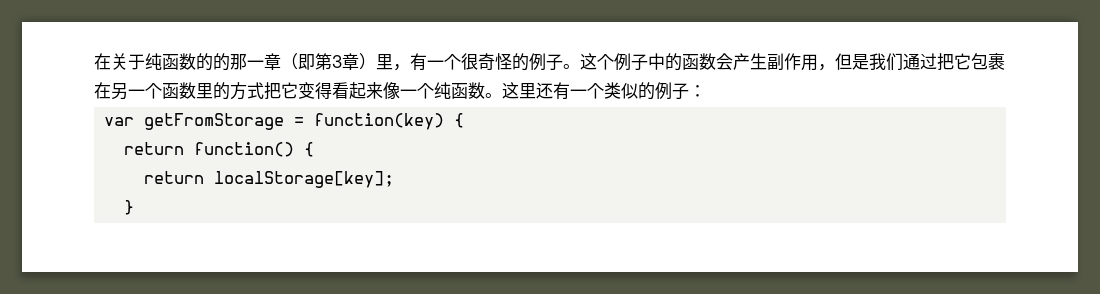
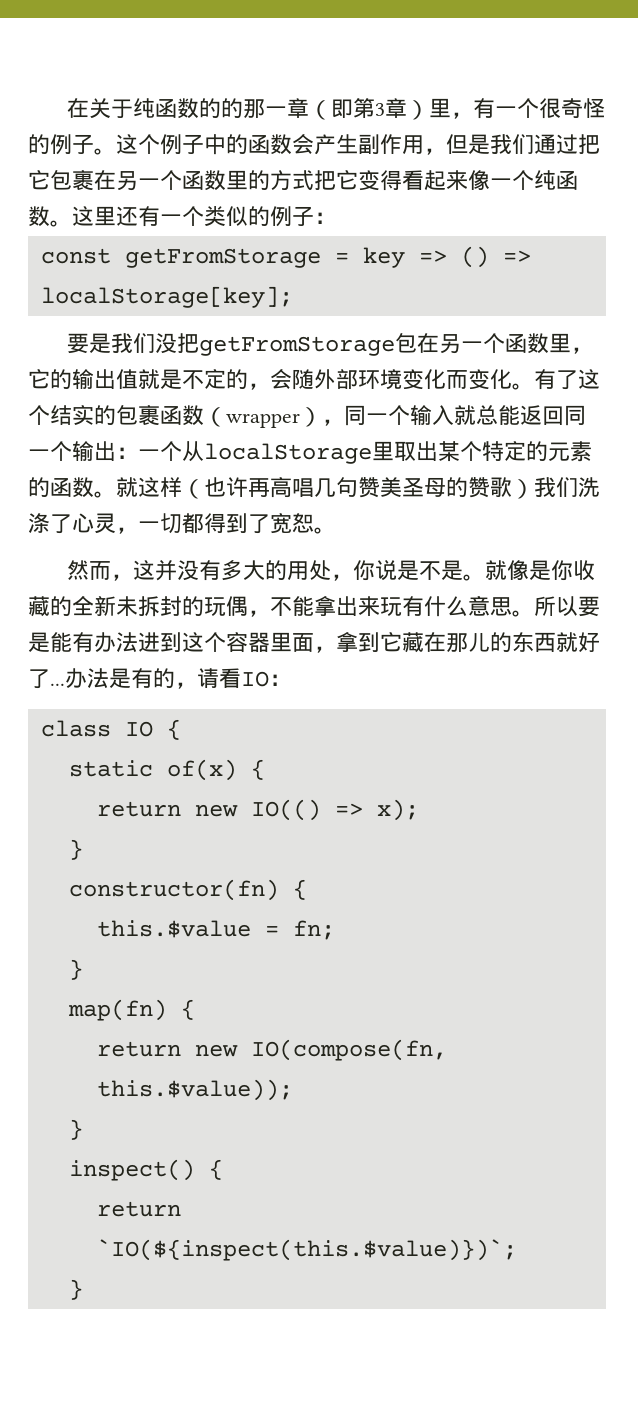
[104,117,135,126] var -> [40,248,111,264] const
[314,113,465,130] [124,142,315,157] [144,171,395,188] function(key) { // return function() { // return localStorage[key]; -> [362,246,531,268] [40,286,293,308] [67,333,594,356] [28,369,600,390] [28,404,586,428] [28,441,592,464] [28,477,600,499] [28,513,336,534] [67,560,596,581] [28,595,600,617] [28,632,600,653] [28,668,291,689] [40,719,181,740] [68,759,265,781] [96,799,419,821] [68,839,83,860] [68,879,307,901] [96,920,335,940] [68,959,83,980] [67,999,195,1021] [96,1039,447,1061] [96,1079,293,1101] [68,1119,83,1140] [68,1159,223,1181] [96,1201,181,1217] [96,1239,517,1261] key => () => localStorage[key]; // 要是我们没把getFromStorage包在另一个函数里，它的输出值就是不定的，会随外部环境变化而变化。有了这个结实的包裹函数（wrapper），同一个输入就总能返回同一个输出：一个从localStorage里取出某个特定的元素的函数。就这样（也许再高唱几句赞美圣母的赞歌）我们洗涤了心灵，一切都得到了宽恕。 // 然而，这并没有多大的用处，你说是不是。就像是你收藏的全新未拆封的玩偶，不能拿出来玩有什么意思。所以要是能有办法进到这个容器里面，拿到它藏在那儿的东西就好了...办法是有的，请看IO： // class IO { // static of(x) { // return new IO(() => x); // } // constructor(fn) { // this.$value = fn; // } // map(fn) { // return new IO(compose(fn, this.$value)); // } // inspect() { // return `IO(${inspect(this.$value)})`;

